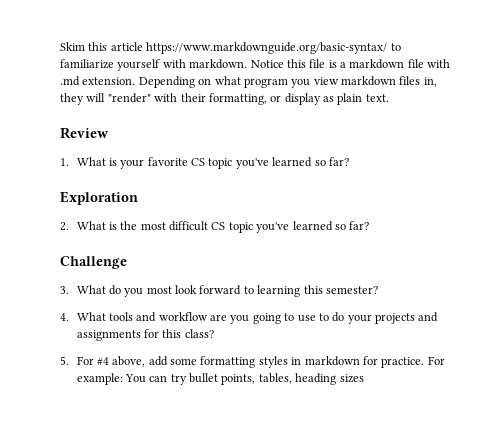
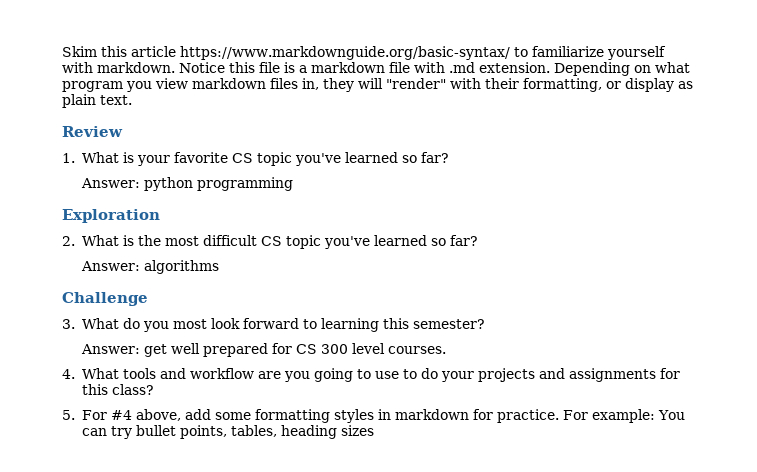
(349, 161) none -> [81,177,294,191] // Answer: python programming
(370, 225) none -> [81,260,220,274] // Answer: algorithms
(378, 290) none -> [81,343,447,357] // Answer: get well prepared for CS 300 level courses.

